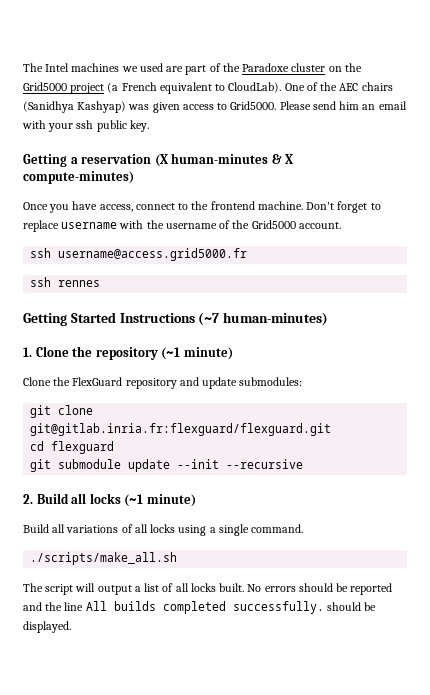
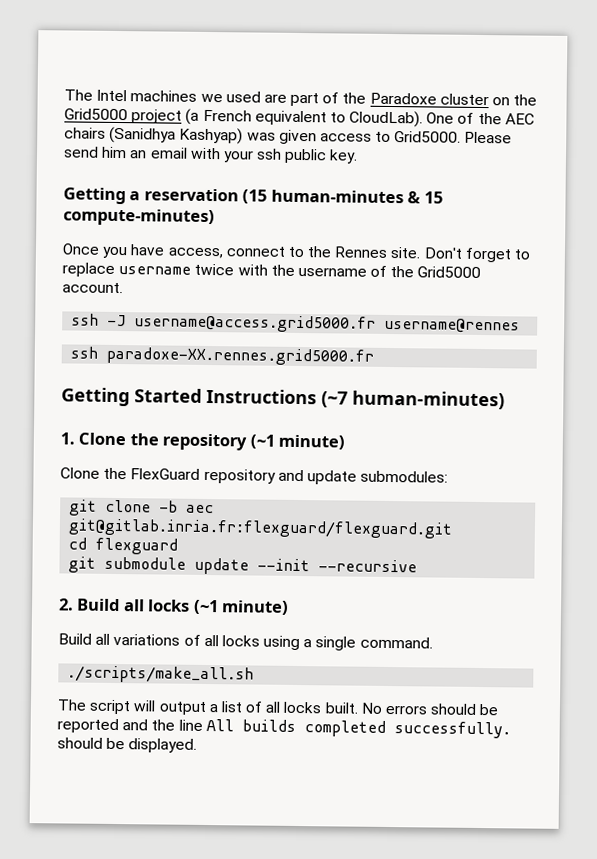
[154,154,168,167] (X -> [242,189,268,204] (15
[285,154,294,164] X -> [423,191,443,204] 15
[210,201,303,210] frontend machine. -> [334,246,422,259] Rennes site.
(118, 225) none -> [194,263,235,276] twice
(52, 253) none -> [107,314,127,327] -J
[30,277,101,287] // ssh rennes -> [384,317,521,334] [70,346,375,366] username@rennes // ssh paradoxe-XX.rennes.grid5000.fr
(94, 410) none -> [159,500,215,514] -b aec

